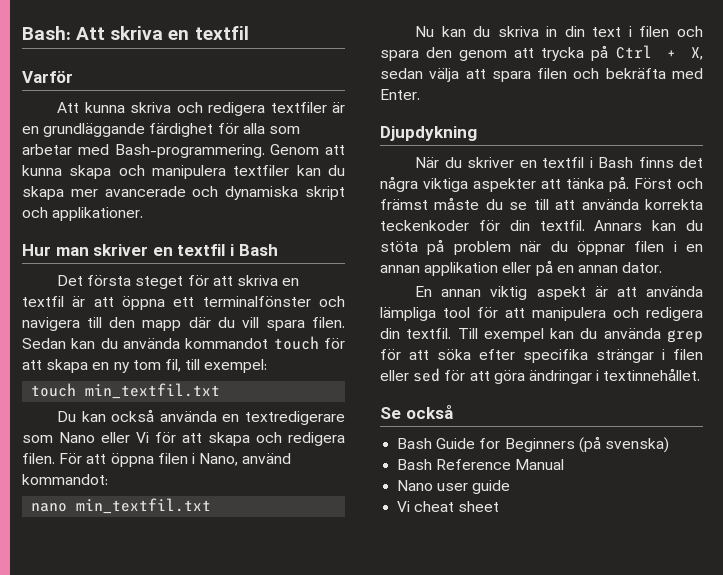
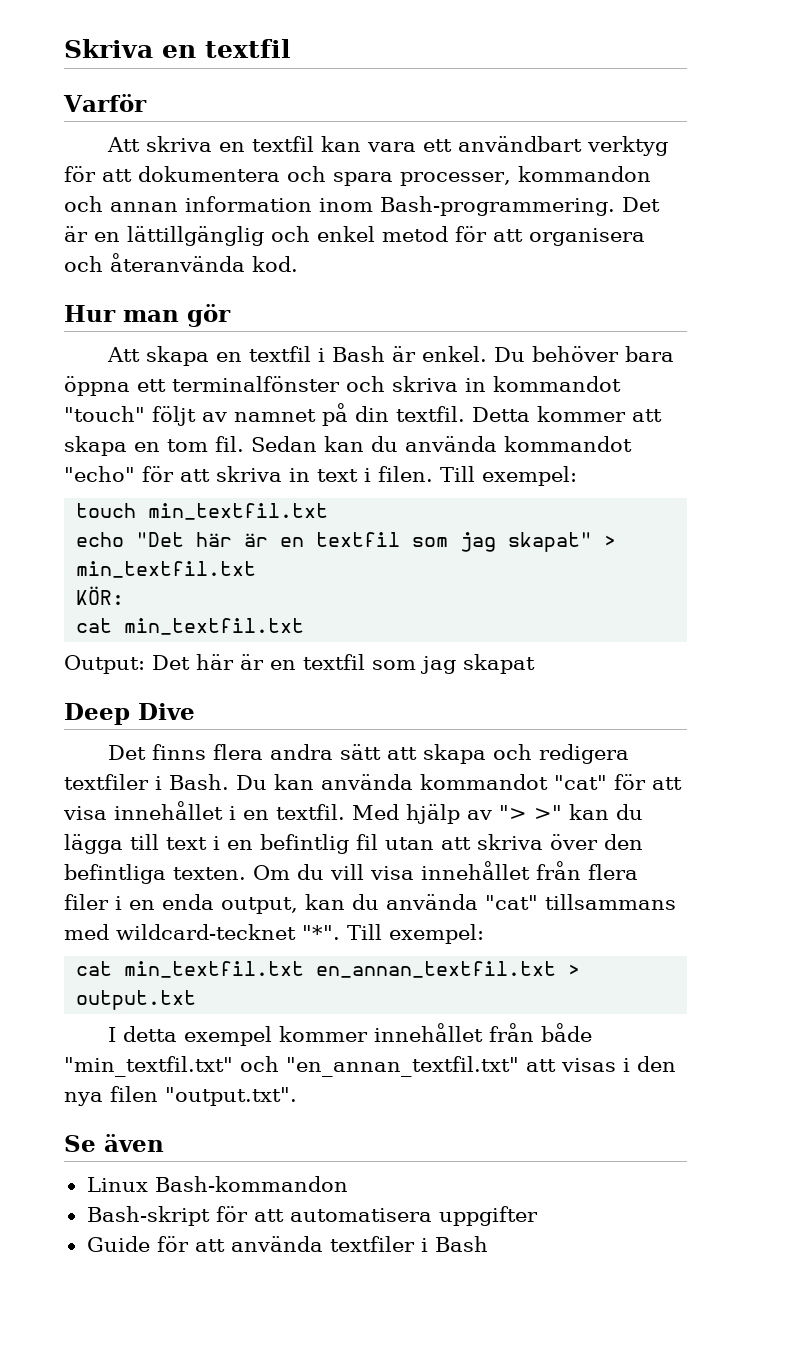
[22,26,164,40] Bash: Att skriva -> [64,39,153,58] Skriva
[84,102,345,116] [22,123,300,137] [22,144,345,158] [22,165,345,179] [22,186,346,200] [22,207,144,221] kunna skriva och redigera textfiler är en grundläggande färdighet för alla som arbetar med Bash-programmering. Genom att kunna skapa och manipulera textfiler kan du skapa mer avancerade och dynamiska skript och applikationer. -> [146,136,669,156] [64,166,651,186] [64,196,660,216] [64,226,645,246] [64,253,298,272] skriva en textfil kan vara ett användbart verktyg för att dokumentera och spara processer, kommandon och annan information inom Bash-programmering. Det är en lättillgänglig och enkel metod för att organisera och återanvända kod.
[93,244,278,256] [57,275,300,289] [22,296,345,310] [22,317,345,331] skriver en textfil i Bash // Det första steget för att skriva en textfil är att öppna ett terminalfönster och navigera till den mapp där du vill spara filen. -> [187,304,231,327] [107,346,675,366] [64,376,621,396] [64,403,662,426] [64,436,244,456] gör // Att skapa en textfil i Bash är enkel. Du behöver bara öppna ett terminalfönster och skriva in kommandot "touch" följt av namnet på din textfil. Detta kommer att skapa en tom fil.
[273,336,345,350] [22,359,268,373] [31,383,221,399] [57,409,345,425] [22,432,345,446] [22,453,292,467] [22,474,108,485] [31,498,212,514] [415,26,703,37] [380,45,703,61] [380,68,703,82] [380,89,420,100] [380,126,477,141] [415,157,703,168] [380,176,703,192] [380,197,703,210] [380,220,703,231] [380,239,703,255] [380,260,663,276] [415,286,703,300] [380,307,703,321] [380,328,703,343] [380,349,703,363] [380,368,701,384] [380,405,453,419] [397,436,669,453] [397,459,565,470] [397,480,511,494] [397,501,500,512] touch för att skapa en ny tom fil, till exempel: // touch min_textfil.txt // Du kan också använda en textredigerare som Nano eller Vi för att skapa och redigera filen. För att öppna filen i Nano, använd kommandot: // nano min_textfil.txt // Nu kan du skriva in din text i filen och spara den genom att trycka på Ctrl + X, sedan välja att spara filen och bekräfta med Enter. // Djupdykning // När du skriver en textfil i Bash finns det några viktiga aspekter att tänka på. Först och främst måste du se till att använda korrekta teckenkoder för din textfil. Annars kan du stöta på problem när du öppnar filen i en annan applikation eller på en annan dator. // En annan viktig aspekt är att använda lämpliga tool för att manipulera och redigera din textfil. Till exempel kan du använda grep för att söka efter specifika strängar i filen eller sed för att göra ändringar i textinnehållet. // Se också // Bash Guide for Beginners (på svenska) // Bash Reference Manual // Nano user guide // Vi cheat sheet -> [64,466,577,486] [76,503,329,520] [76,532,617,552] [76,561,257,578] [76,586,125,605] [76,618,305,635] [64,654,535,674] [64,703,195,725] [108,744,630,764] [64,774,682,790] [63,801,643,824] [64,834,643,854] [64,861,638,884] [64,894,676,914] [64,924,484,944] [76,961,581,978] [76,990,197,1010] [108,1023,593,1046] [64,1056,676,1077] [64,1086,297,1106] [64,1134,164,1152] [86,1176,348,1192] [86,1206,538,1226] [86,1236,488,1252] "echo" för att skriva in text i filen. Till exempel: // touch min_textfil.txt // echo "Det här är en textfil som jag skapat" > min_textfil.txt // KÖR: // cat min_textfil.txt // Output: Det här är en textfil som jag skapat // Deep Dive // Det finns flera andra sätt att skapa och redigera textfiler i Bash. Du kan använda kommandot "cat" för att visa innehållet i en textfil. Med hjälp av "> >" kan du lägga till text i en befintlig fil utan att skriva över den befintliga texten. Om du vill visa innehållet från flera filer i en enda output, kan du använda "cat" tillsammans med wildcard-tecknet "*". Till exempel: // cat min_textfil.txt en_annan_textfil.txt > output.txt // I detta exempel kommer innehållet från både "min_textfil.txt" och "en_annan_textfil.txt" att visas i den nya filen "output.txt". // Se även // Linux Bash-kommandon // Bash-skript för att automatisera uppgifter // Guide för att använda textfiler i Bash

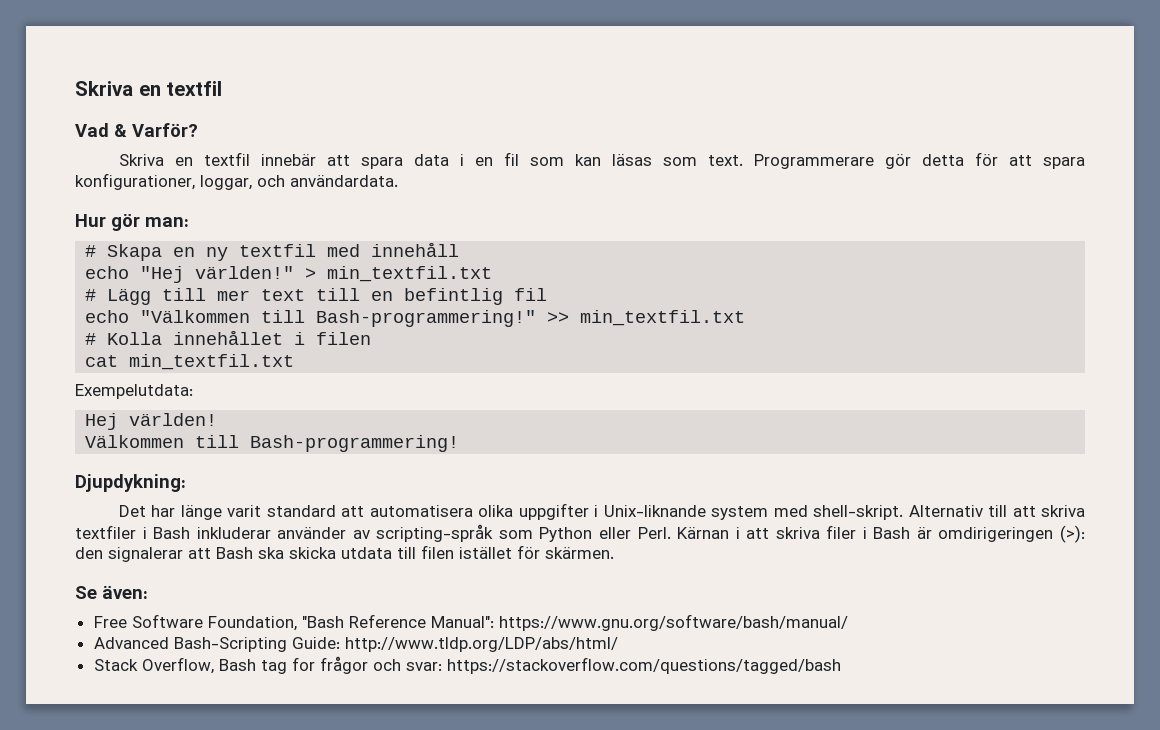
[63,94,147,112] [107,136,669,156] [64,166,651,186] [64,196,660,216] [64,226,645,246] [64,253,298,272] Varför // Att skriva en textfil kan vara ett användbart verktyg för att dokumentera och spara processer, kommandon och annan information inom Bash-programmering. Det är en lättillgänglig och enkel metod för att organisera och återanvända kod. -> [75,123,198,137] [118,152,1085,169] [75,173,398,190] Vad & Varför? // Skriva en textfil innebär att spara data i en fil som kan läsas som text. Programmerare gör detta för att spara konfigurationer, loggar, och användardata.
[123,304,231,327] [107,346,675,366] [64,376,621,396] [64,403,662,426] [64,436,632,456] [64,466,577,486] [76,503,329,520] [76,532,617,552] [76,561,257,578] [76,586,125,605] [76,618,305,635] [64,654,535,674] [64,703,195,725] [108,744,630,764] [64,774,682,790] [63,801,643,824] [64,834,643,854] [64,861,638,884] [64,894,676,914] [64,924,484,944] [76,961,581,978] [76,990,197,1010] [108,1023,593,1046] [64,1056,676,1077] [64,1086,297,1106] [64,1134,164,1152] [86,1176,348,1192] [86,1206,538,1226] [86,1236,488,1252] man gör // Att skapa en textfil i Bash är enkel. Du behöver bara öppna ett terminalfönster och skriva in kommandot "touch" följt av namnet på din textfil. Detta kommer att skapa en tom fil. Sedan kan du använda kommandot "echo" för att skriva in text i filen. Till exempel: // touch min_textfil.txt // echo "Det här är en textfil som jag skapat" > min_textfil.txt // KÖR: // cat min_textfil.txt // Output: Det här är en textfil som jag skapat // Deep Dive // Det finns flera andra sätt att skapa och redigera textfiler i Bash. Du kan använda kommandot "cat" för att visa innehållet i en textfil. Med hjälp av "> >" kan du lägga till text i en befintlig fil utan att skriva över den befintliga texten. Om du vill visa innehållet från flera filer i en enda output, kan du använda "cat" tillsammans med wildcard-tecknet "*". Till exempel: // cat min_textfil.txt en_annan_textfil.txt > output.txt // I detta exempel kommer innehållet från både "min_textfil.txt" och "en_annan_textfil.txt" att visas i den nya filen "output.txt". // Se även // Linux Bash-kommandon // Bash-skript för att automatisera uppgifter // Guide för att använda textfiler i Bash -> [111,213,189,231] [85,242,460,261] [85,266,493,283] [85,288,548,305] [85,310,746,327] [85,330,372,345] [85,354,295,370] [75,384,193,399] [85,413,218,430] [85,435,460,452] [75,474,186,492] [118,503,1085,520] [75,524,1085,543] [75,545,614,562] [75,585,148,599] [93,614,848,631] [93,637,618,652] [93,656,841,674] gör man: // # Skapa en ny textfil med innehåll // echo "Hej världen!" > min_textfil.txt // # Lägg till mer text till en befintlig fil // echo "Välkommen till Bash-programmering!" >> min_textfil.txt // # Kolla innehållet i filen // cat min_textfil.txt // Exempelutdata: // Hej världen! // Välkommen till Bash-programmering! // Djupdykning: // Det har länge varit standard att automatisera olika uppgifter i Unix-liknande system med shell-skript. Alternativ till att skriva textfiler i Bash inkluderar använder av scripting-språk som Python eller Perl. Kärnan i att skriva filer i Bash är omdirigeringen (>): den signalerar att Bash ska skicka utdata till filen istället för skärmen. // Se även: // Free Software Foundation, "Bash Reference Manual": https://www.gnu.org/software/bash/manual/ // Advanced Bash-Scripting Guide: http://www.tldp.org/LDP/abs/html/ // Stack Overflow, Bash tag for frågor och svar: https://stackoverflow.com/questions/tagged/bash

